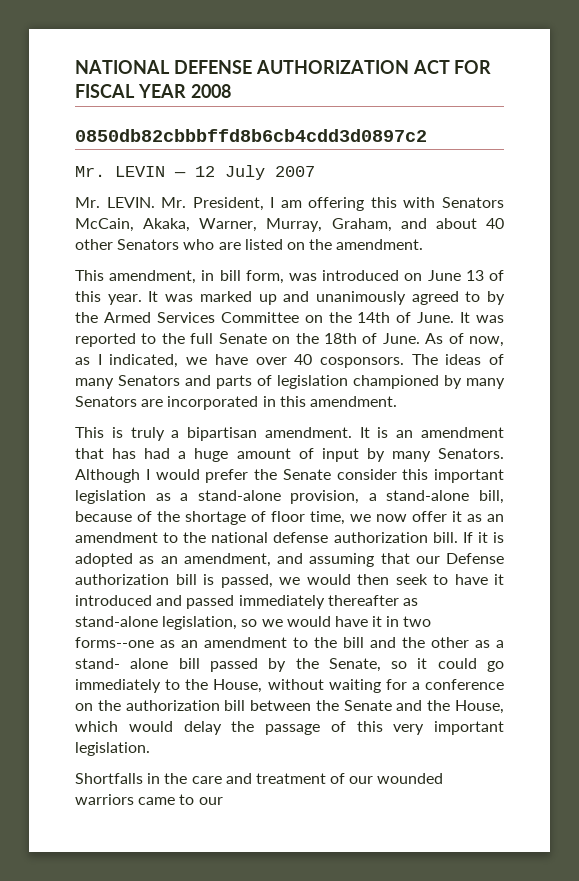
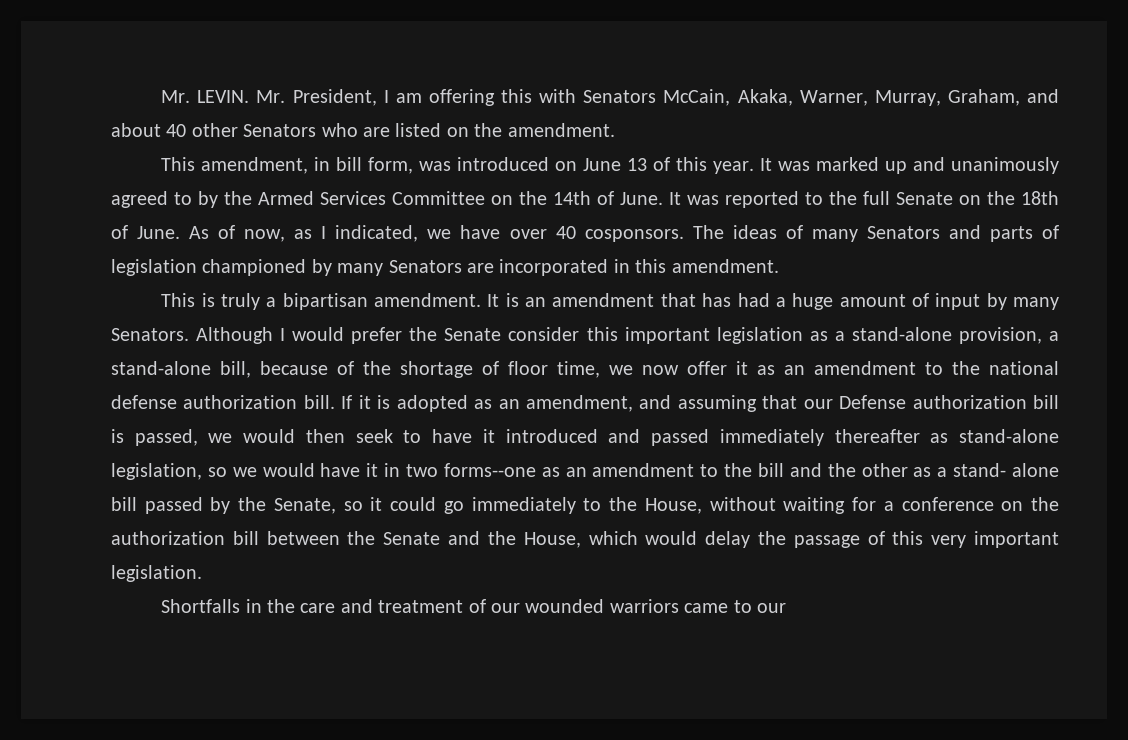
[75,60,492,74] [75,84,231,98] [75,129,427,142] [75,165,315,180] NATIONAL DEFENSE AUTHORIZATION ACT FOR FISCAL YEAR 2008 // 0850db82cbbbffd8b6cb4cdd3d0897c2 // Mr. LEVIN — 12 July 2007 // -> (161, 96) none

